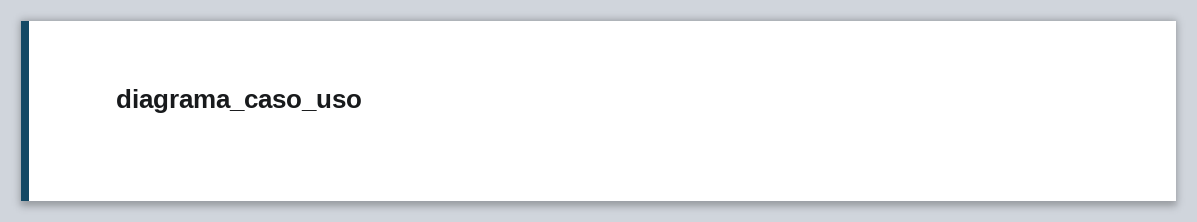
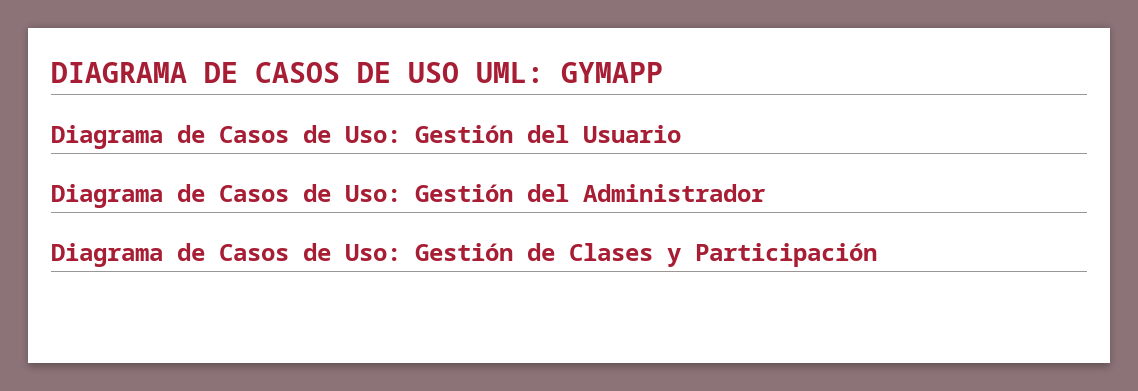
[116,89,362,113] diagrama_caso_uso -> [51,62,663,83] [51,125,681,149] [51,184,765,208] [51,243,877,267] DIAGRAMA DE CASOS DE USO UML: GYMAPP // Diagrama de Casos de Uso: Gestión del Usuario // Diagrama de Casos de Uso: Gestión del Administrador // Diagrama de Casos de Uso: Gestión de Clases y Participación

